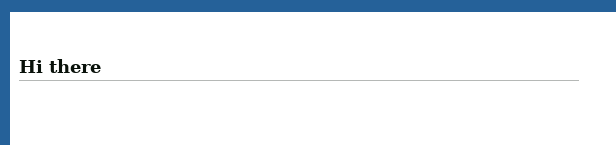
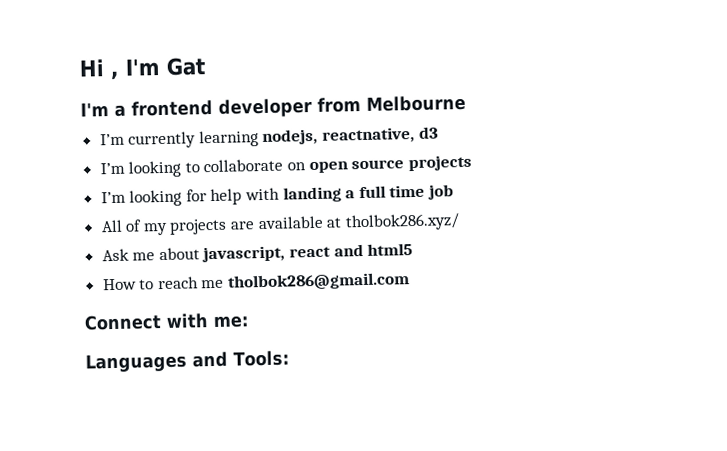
[49,59,101,73] there -> [110,57,206,80] [80,94,466,118] [99,126,439,149] [99,154,472,178] [100,184,455,207] [100,213,460,236] [101,243,414,263] [102,272,411,291] [84,313,249,331] [85,350,289,373] , I'm Gat // I'm a frontend developer from Melbourne // I’m currently learning nodejs, reactnative, d3 // I’m looking to collaborate on open source projects // I’m looking for help with landing a full time job // All of my projects are available at tholbok286.xyz/ // Ask me about javascript, react and html5 // How to reach me tholbok286@gmail.com // Connect with me: // Languages and Tools:

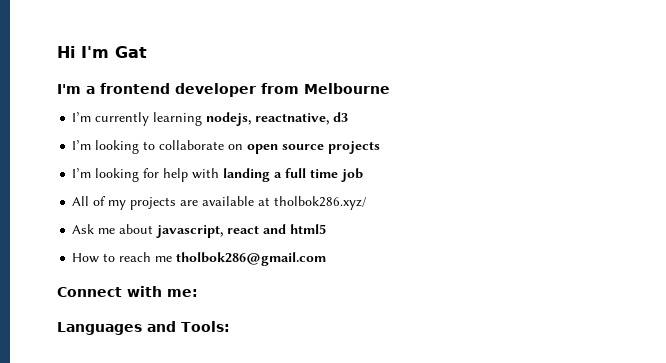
[110,70,120,80] , -> (75, 52) none

